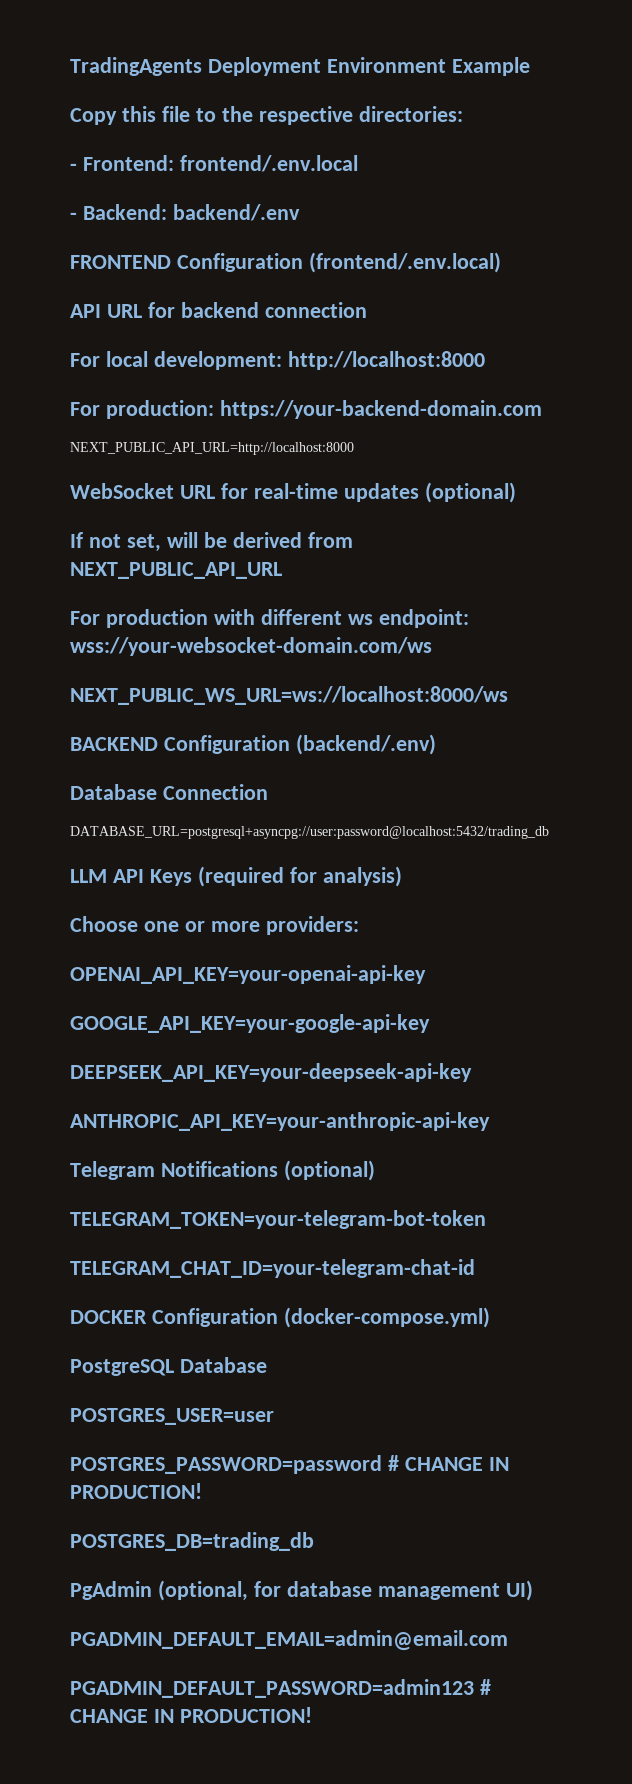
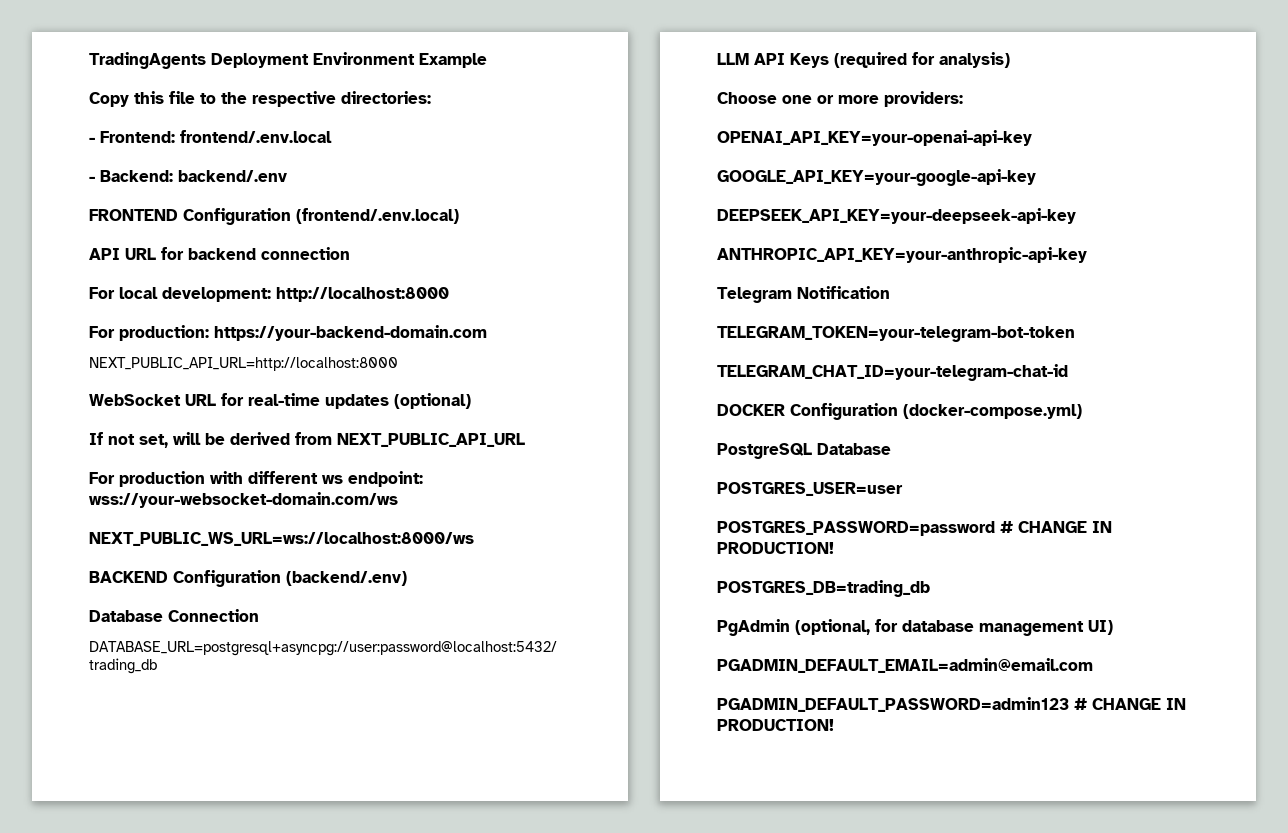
[160,1160,375,1181] Notifications (optional) -> [797,286,890,299] Notification

